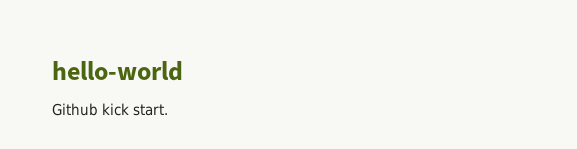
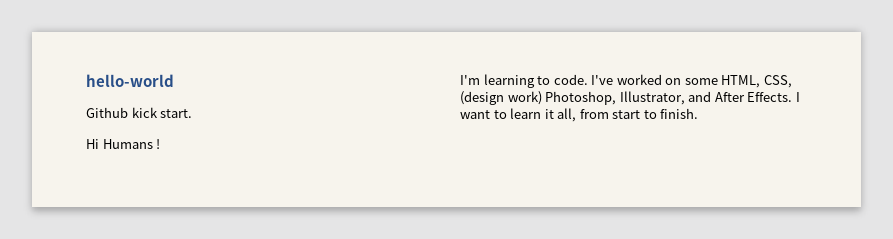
(169, 110) none -> [86,139,161,149] [460,74,792,88] [460,91,800,105] [460,108,699,122] // Hi Humans ! // I'm learning to code. I've worked on some HTML, CSS, (design work) Photoshop, Illustrator, and After Effects. I want to learn it all, from start to finish.

